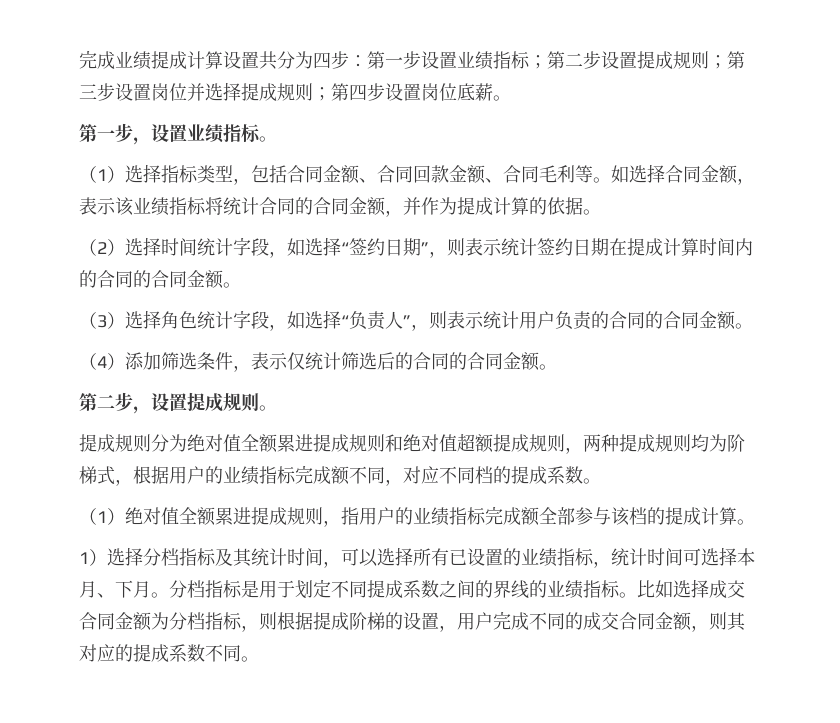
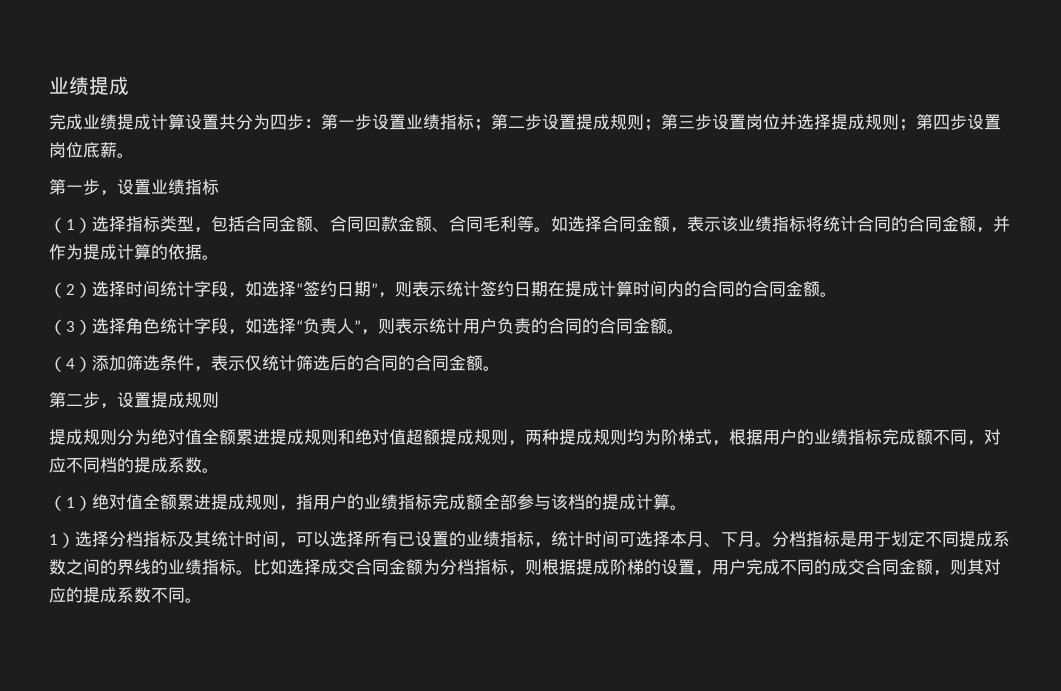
(79, 59) none -> [49,76,129,95] 业绩提成 //
[259,136,277,142] 。 -> (219, 187) none
[259,405,277,411] 。 -> (219, 400) none

